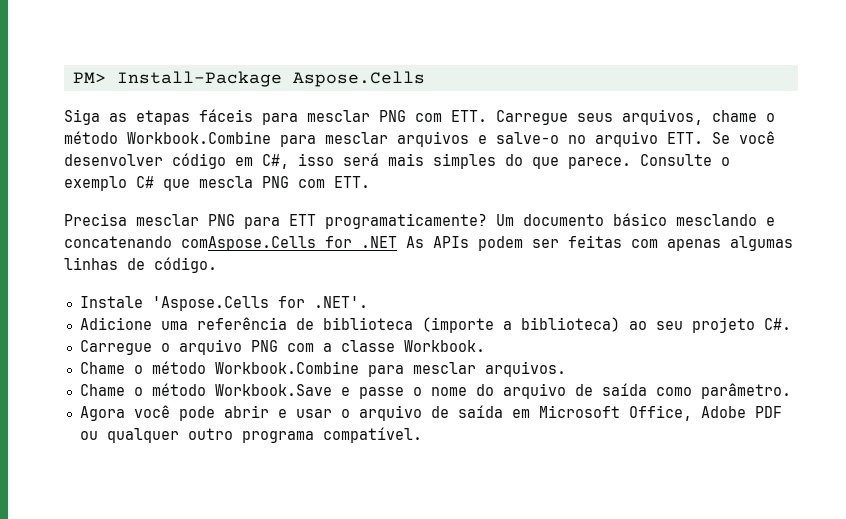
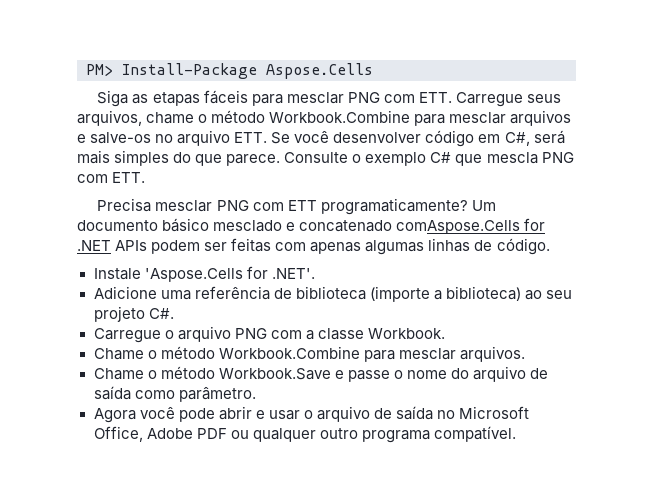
[496,132,559,144] salve-o -> [90,132,152,144] salve-os
[298,153,334,166] isso -> (530, 139) none
[244,217,280,229] para -> [252,202,284,211] com
[676,214,775,226] [64,236,172,248] mesclando e concatenando -> [213,220,393,232] mesclado e concatenado
[406,236,424,248] As -> (111, 245) none
[511,409,530,418] em -> [437,410,456,419] no

